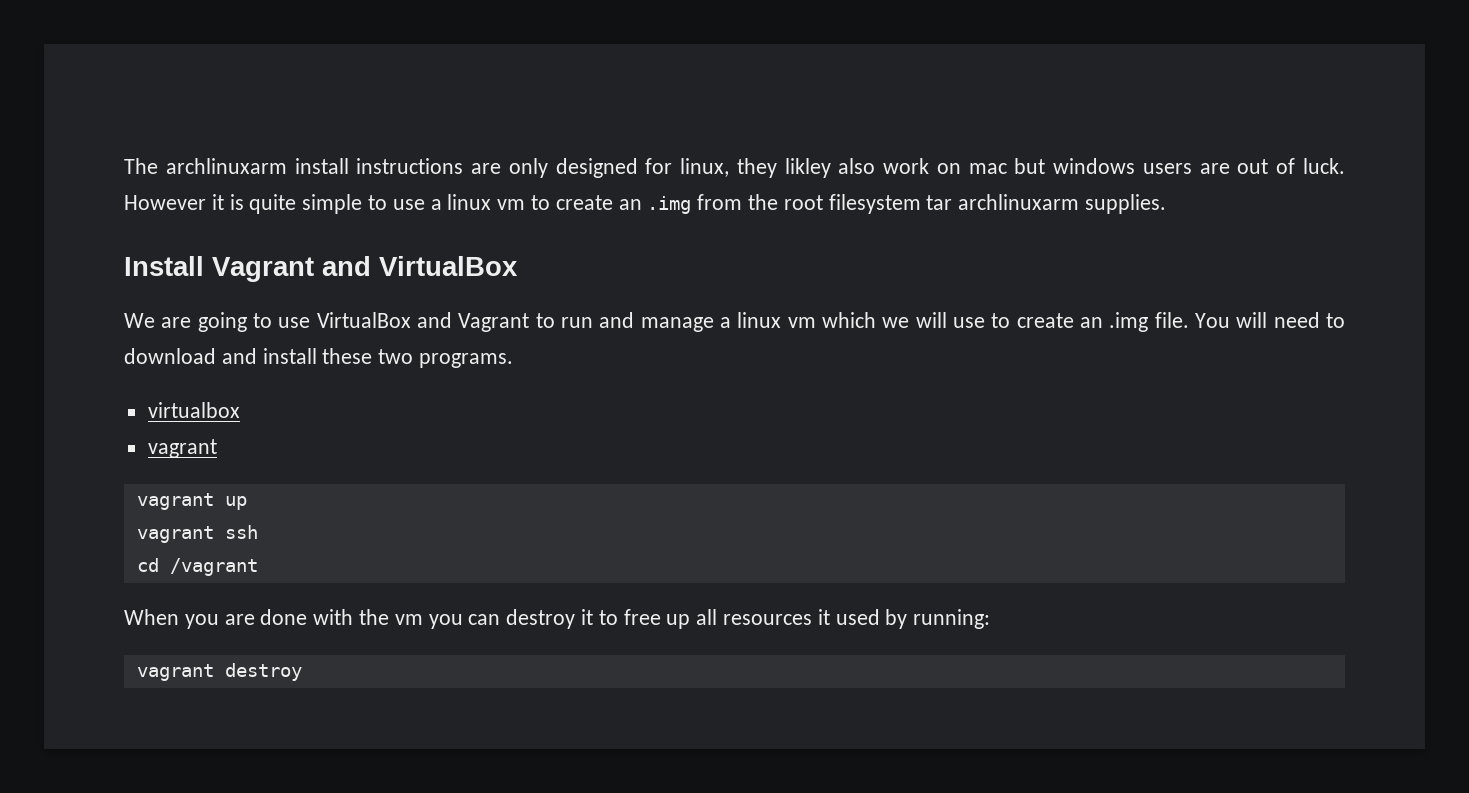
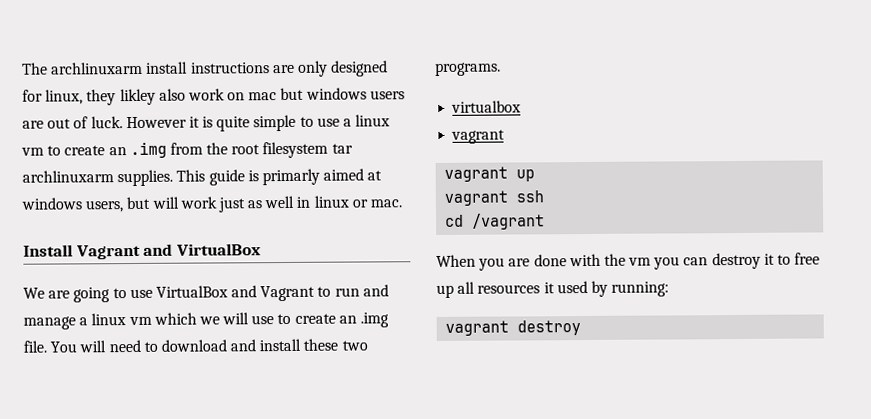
(1167, 204) none -> [176,168,383,186] [21,195,403,213] This guide is primarly aimed at windows users, but will work just as well in linux or mac.

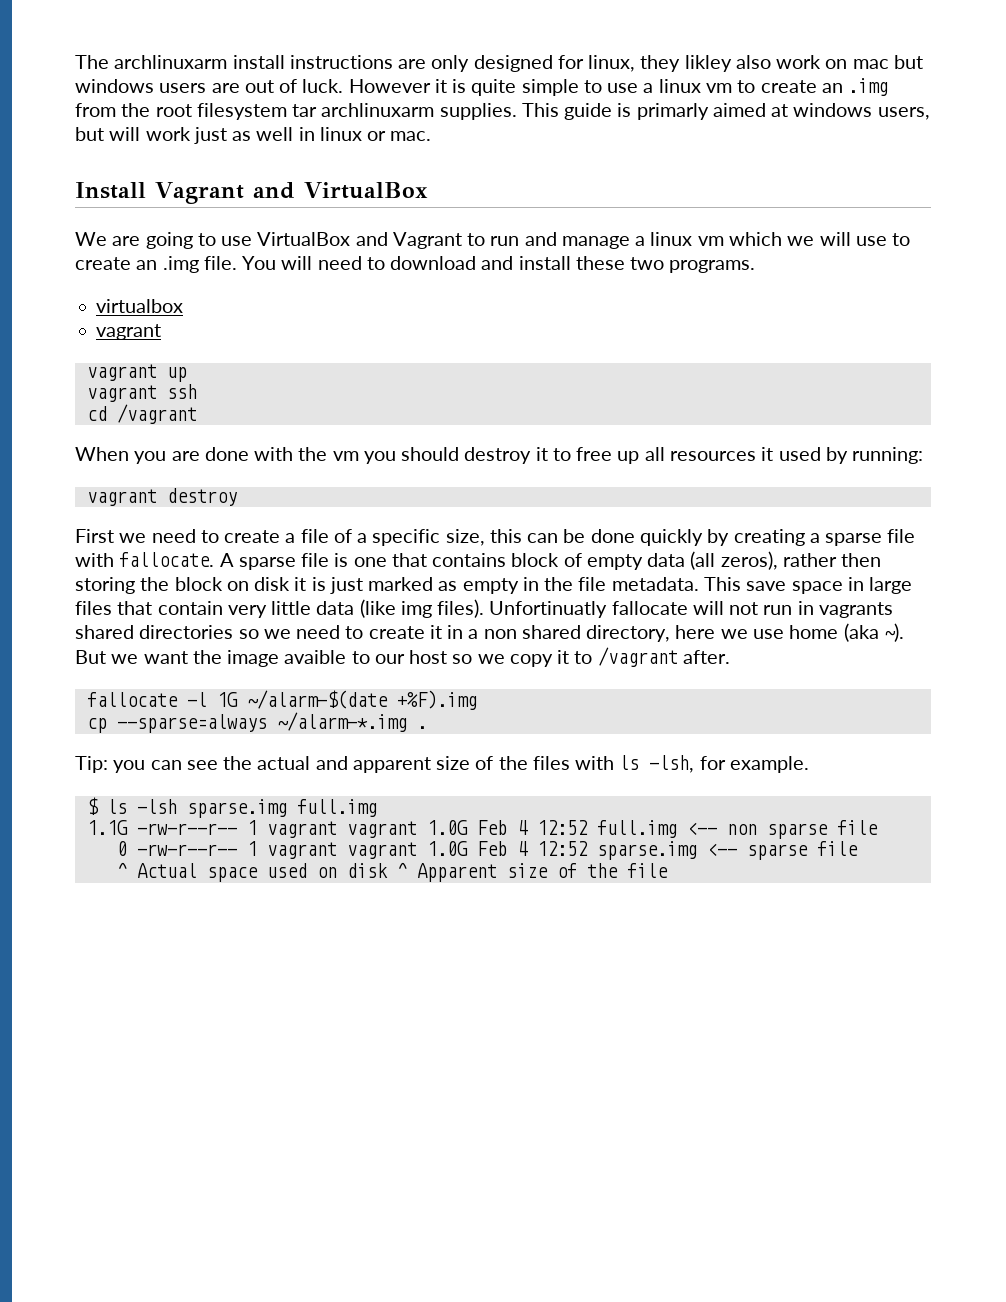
[683,257,709,266] can -> [401,447,460,461] should
(582, 328) none -> [75,529,916,546] [75,551,882,570] [75,577,913,594] [75,599,893,618] [75,623,904,642] [75,647,730,667] [86,690,477,710] [86,712,427,733] [75,755,809,773] [86,797,377,818] [86,820,878,839] [116,841,858,860] [116,862,668,882] // First we need to create a file of a specific size, this can be done quickly by creating a sparse file with fallocate. A sparse file is one that contains block of empty data (all zeros), rather then storing the block on disk it is just marked as empty in the file metadata. This save space in large files that contain very little data (like img files). Unfortinuatly fallocate will not run in vagrants shared directories so we need to create it in a non shared directory, here we use home (aka ~). But we want the image avaible to our host so we copy it to /vagrant after. // fallocate -l 1G ~/alarm-$(date +%F).img // cp --sparse=always ~/alarm-*.img . // Tip: you can see the actual and apparent size of the files with ls -lsh, for example. // $ ls -lsh sparse.img full.img // 1.1G -rw-r--r-- 1 vagrant vagrant 1.0G Feb 4 12:52 full.img <-- non sparse file // 0 -rw-r--r-- 1 vagrant vagrant 1.0G Feb 4 12:52 sparse.img <-- sparse file // ^ Actual space used on disk ^ Apparent size of the file

